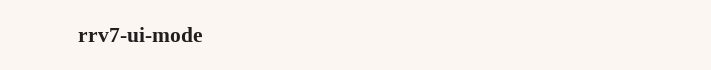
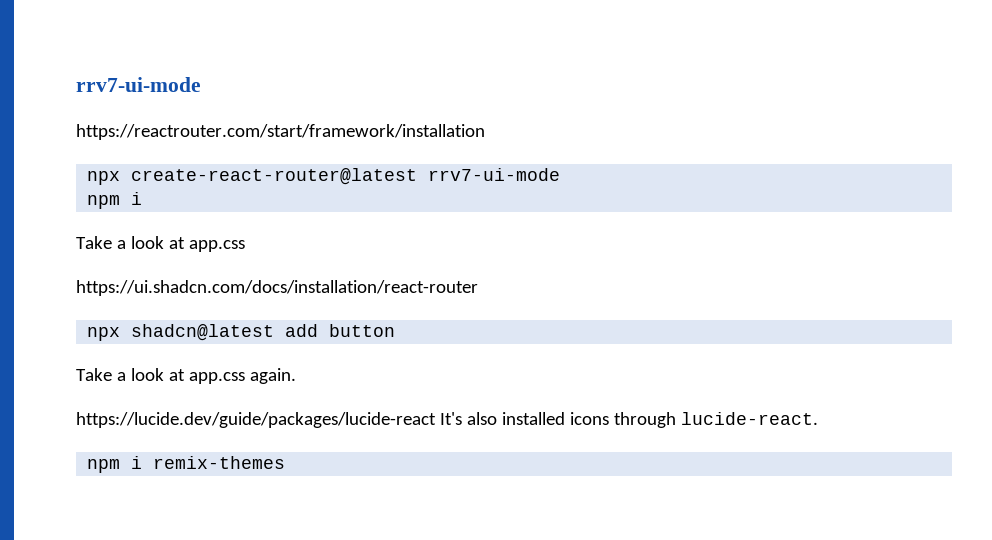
[78,27,203,42] rrv7-ui-mode -> [76,77,201,92] [76,124,485,140] [87,168,561,185] [87,192,143,209] [76,236,245,252] [76,280,478,296] [87,324,396,341] [76,368,296,384] [76,412,818,428] [87,456,286,473] rrv7-ui-mode // https://reactrouter.com/start/framework/installation // npx create-react-router@latest rrv7-ui-mode // npm i // Take a look at app.css // https://ui.shadcn.com/docs/installation/react-router // npx shadcn@latest add button // Take a look at app.css again. // https://lucide.dev/guide/packages/lucide-react It's also installed icons through lucide-react. // npm i remix-themes

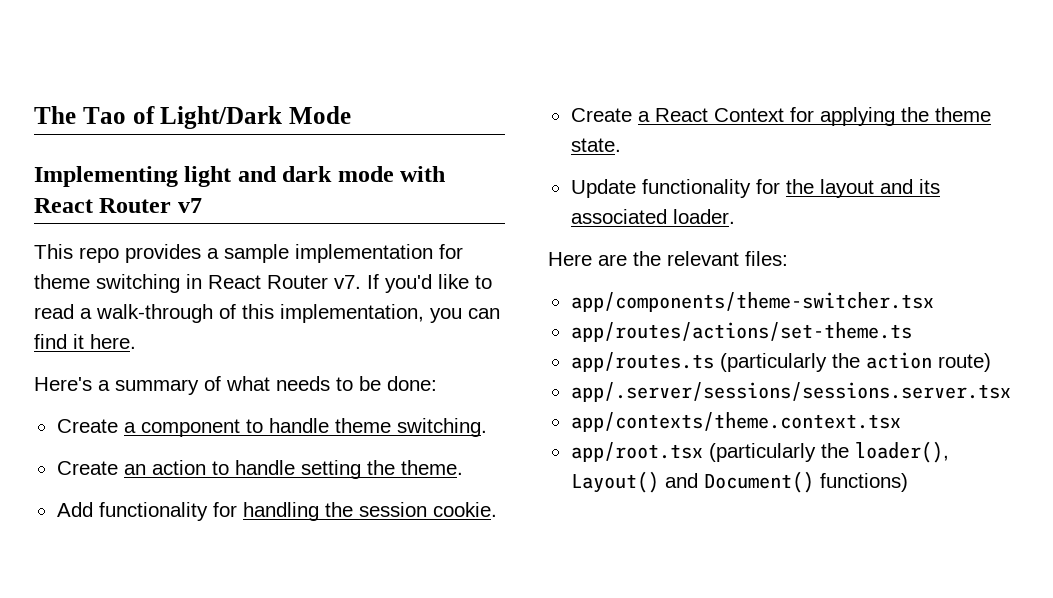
[76,77,201,92] [76,124,485,140] [87,168,561,185] [87,192,143,209] [76,236,245,252] [76,280,478,296] [87,324,396,341] [76,368,296,384] [76,412,818,428] [87,456,286,473] rrv7-ui-mode // https://reactrouter.com/start/framework/installation // npx create-react-router@latest rrv7-ui-mode // npm i // Take a look at app.css // https://ui.shadcn.com/docs/installation/react-router // npx shadcn@latest add button // Take a look at app.css again. // https://lucide.dev/guide/packages/lucide-react It's also installed icons through lucide-react. // npm i remix-themes -> [34,106,351,129] [34,166,446,187] [34,198,202,213] [34,244,463,263] [34,274,492,293] [34,304,500,323] [34,334,136,349] [34,376,437,395] [56,418,487,437] [56,460,463,479] [56,502,497,521] [570,107,991,126] [570,138,621,152] [570,179,940,198] [570,209,735,224] [548,251,788,266] [570,292,934,312] [570,322,912,342] [570,352,991,372] [570,382,1011,402] [570,412,901,432] [570,441,949,463] [570,471,908,493] The Tao of Light/Dark Mode // Implementing light and dark mode with React Router v7 // This repo provides a sample implementation for theme switching in React Router v7. If you'd like to read a walk-through of this implementation, you can find it here. // Here's a summary of what needs to be done: // Create a component to handle theme switching. // Create an action to handle setting the theme. // Add functionality for handling the session cookie. // Create a React Context for applying the theme state. // Update functionality for the layout and its associated loader. // Here are the relevant files: // app/components/theme-switcher.tsx // app/routes/actions/set-theme.ts // app/routes.ts (particularly the action route) // app/.server/sessions/sessions.server.tsx // app/contexts/theme.context.tsx // app/root.tsx (particularly the loader(), Layout() and Document() functions)

